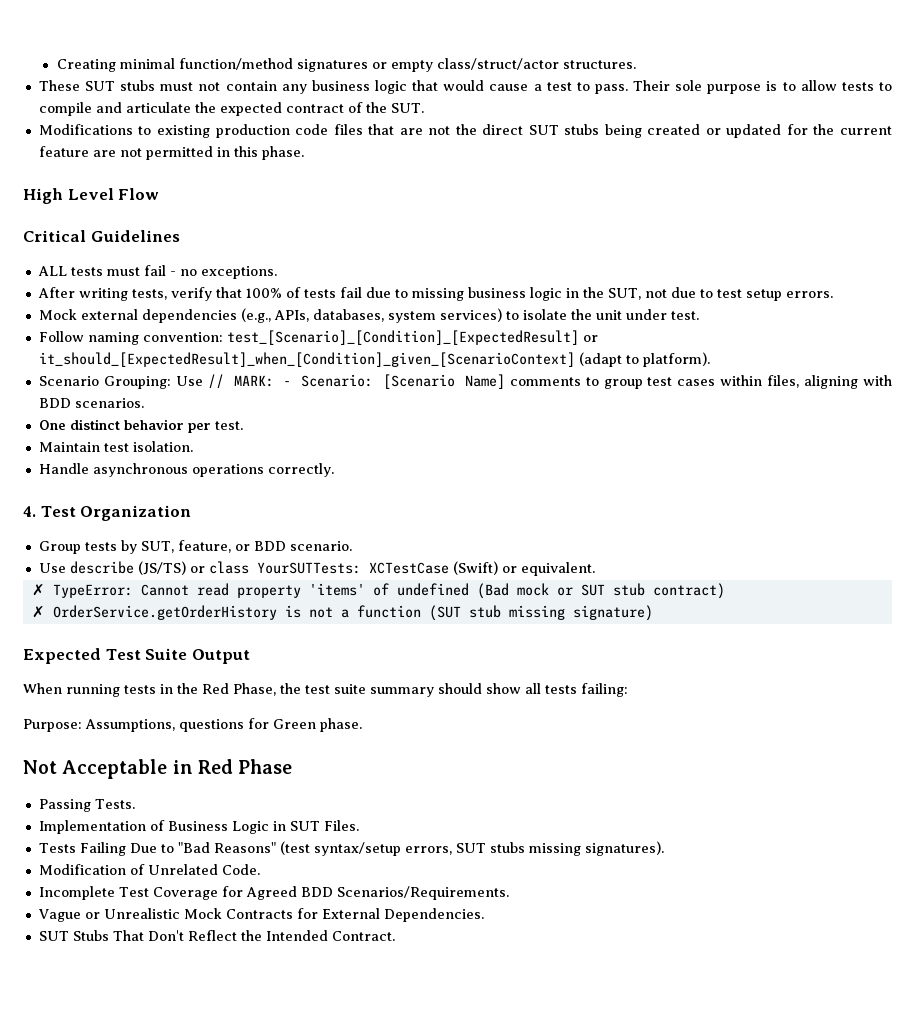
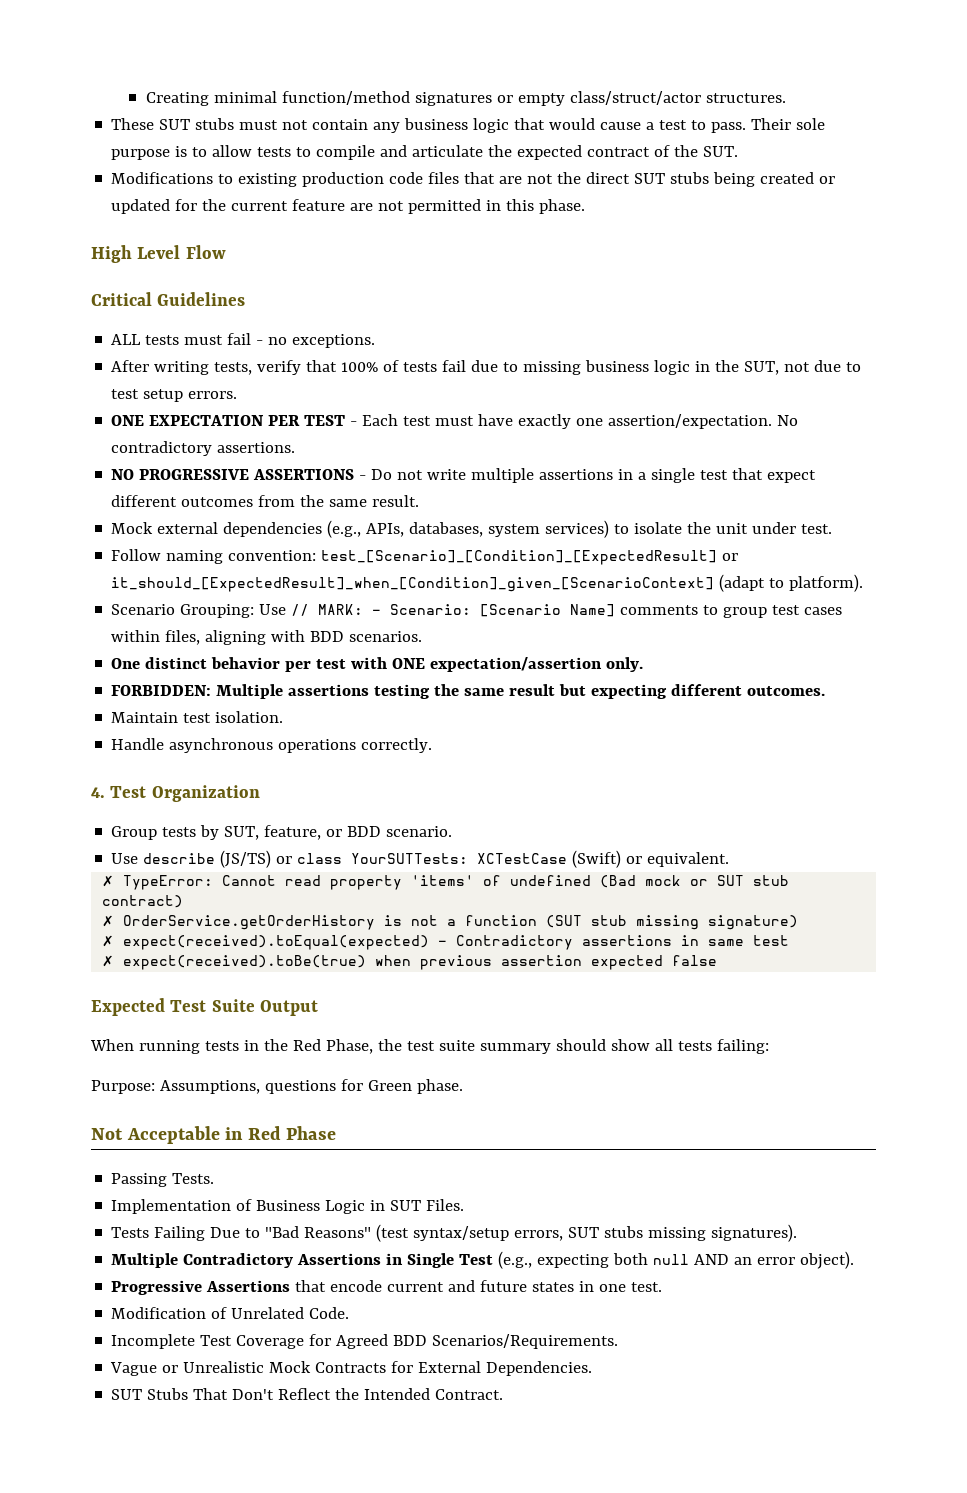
(833, 294) none -> [111,414,799,429] [111,441,296,456] [111,468,817,483] [111,495,420,507] // ONE EXPECTATION PER TEST - Each test must have exactly one assertion/expectation. No contradictory assertions. // NO PROGRESSIVE ASSERTIONS - Do not write multiple assertions in a single test that expect different outcomes from the same result.
[214,421,243,430] test. -> [316,657,644,672] [111,684,826,699] test with ONE expectation/assertion only. // FORBIDDEN: Multiple assertions testing the same result but expecting different outcomes.
(653, 613) none -> [102,935,790,950] [102,955,718,970] // ✗ expect(received).toEqual(expected) - Contradictory assertions in same test // ✗ expect(received).toBe(true) when previous assertion expected false
(664, 848) none -> [111,1251,855,1269] [111,1280,663,1295] // Multiple Contradictory Assertions in Single Test (e.g., expecting both null AND an error object). // Progressive Assertions that encode current and future states in one test.

